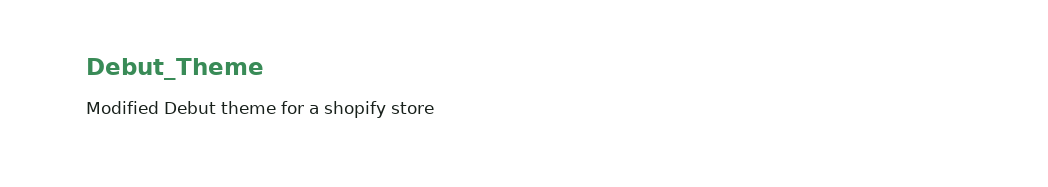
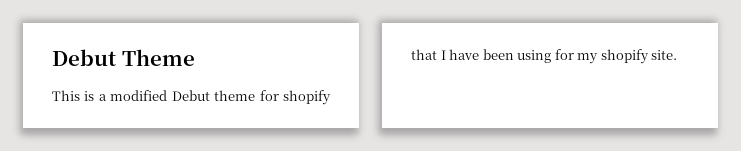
[86,58,264,80] [86,101,434,118] Debut_Theme // Modified Debut theme for a shopify store -> [52,49,195,66] [52,90,331,105] [411,49,678,64] Debut Theme // This is a modified Debut theme for shopify that I have been using for my shopify site.

